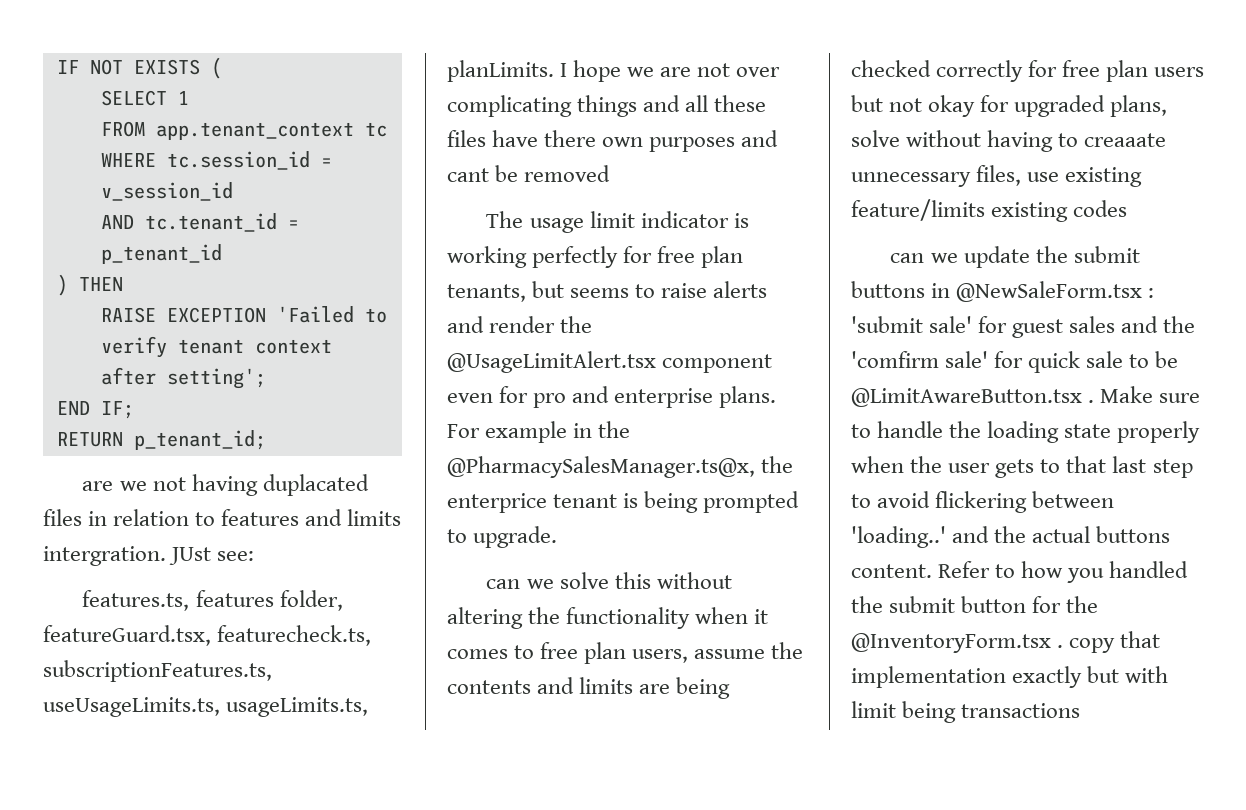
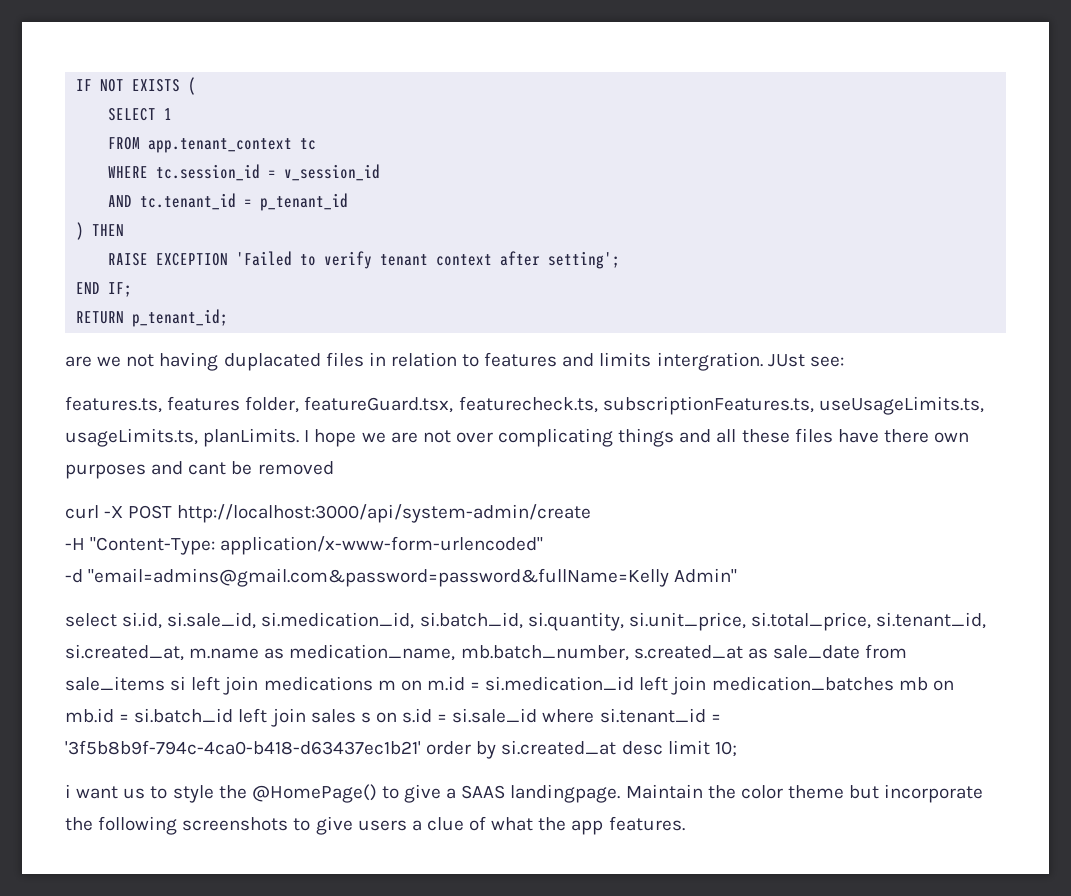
[486,211,749,233] [447,246,744,268] [447,281,768,302] [447,316,593,333] [447,351,773,373] [447,386,777,408] [447,421,631,443] [447,456,794,478] [447,491,800,513] [447,526,558,548] [486,572,732,589] [447,607,769,629] [447,642,804,664] [447,677,731,699] [851,60,1205,82] [851,95,1168,117] [851,130,1167,152] [851,165,1143,187] [851,199,1128,222] [890,246,1140,268] [851,281,1155,302] [851,316,1196,338] [851,351,1179,373] [851,386,1201,407] [851,421,1201,443] [851,456,1193,478] [851,491,1115,513] [851,526,1171,548] [851,561,1189,583] [851,596,1099,613] [851,631,1161,653] [851,666,1169,688] [851,701,1081,723] The usage limit indicator is working perfectly for free plan tenants, but seems to raise alerts and render the @UsageLimitAlert.tsx component even for pro and enterprise plans. For example in the @PharmacySalesManager.ts@x, the enterprice tenant is being prompted to upgrade. // can we solve this without altering the functionality when it comes to free plan users, assume the contents and limits are being checked correctly for free plan users but not okay for upgraded plans, solve without having to creaaate unnecessary files, use existing feature/limits existing codes // can we update the submit buttons in @NewSaleForm.tsx : 'submit sale' for guest sales and the 'comfirm sale' for quick sale to be @LimitAwareButton.tsx . Make sure to handle the loading state properly when the user gets to that last step to avoid flickering between 'loading..' and the actual buttons content. Refer to how you handled the submit button for the @InventoryForm.tsx . copy that implementation exactly but with limit being transactions -> [65,504,592,523] [65,536,544,555] [65,568,738,587] [65,612,987,631] [65,644,908,661] [65,676,954,695] [65,708,721,727] [65,740,737,759] [65,784,984,803] [65,816,685,835] curl -X POST http://localhost:3000/api/system-admin/create // -H "Content-Type: application/x-www-form-urlencoded" // -d "email=admins@gmail.com&password=password&fullName=Kelly Admin" // select si.id, si.sale_id, si.medication_id, si.batch_id, si.quantity, si.unit_price, si.total_price, si.tenant_id, si.created_at, m.name as medication_name, mb.batch_number, s.created_at as sale_date from sale_items si left join medications m on m.id = si.medication_id left join medication_batches mb on mb.id = si.batch_id left join sales s on s.id = si.sale_id where si.tenant_id = '3f5b8b9f-794c-4ca0-b418-d63437ec1b21' order by si.created_at desc limit 10; // i want us to style the @HomePage() to give a SAAS landingpage. Maintain the color theme but incorporate the following screenshots to give users a clue of what the app features.

